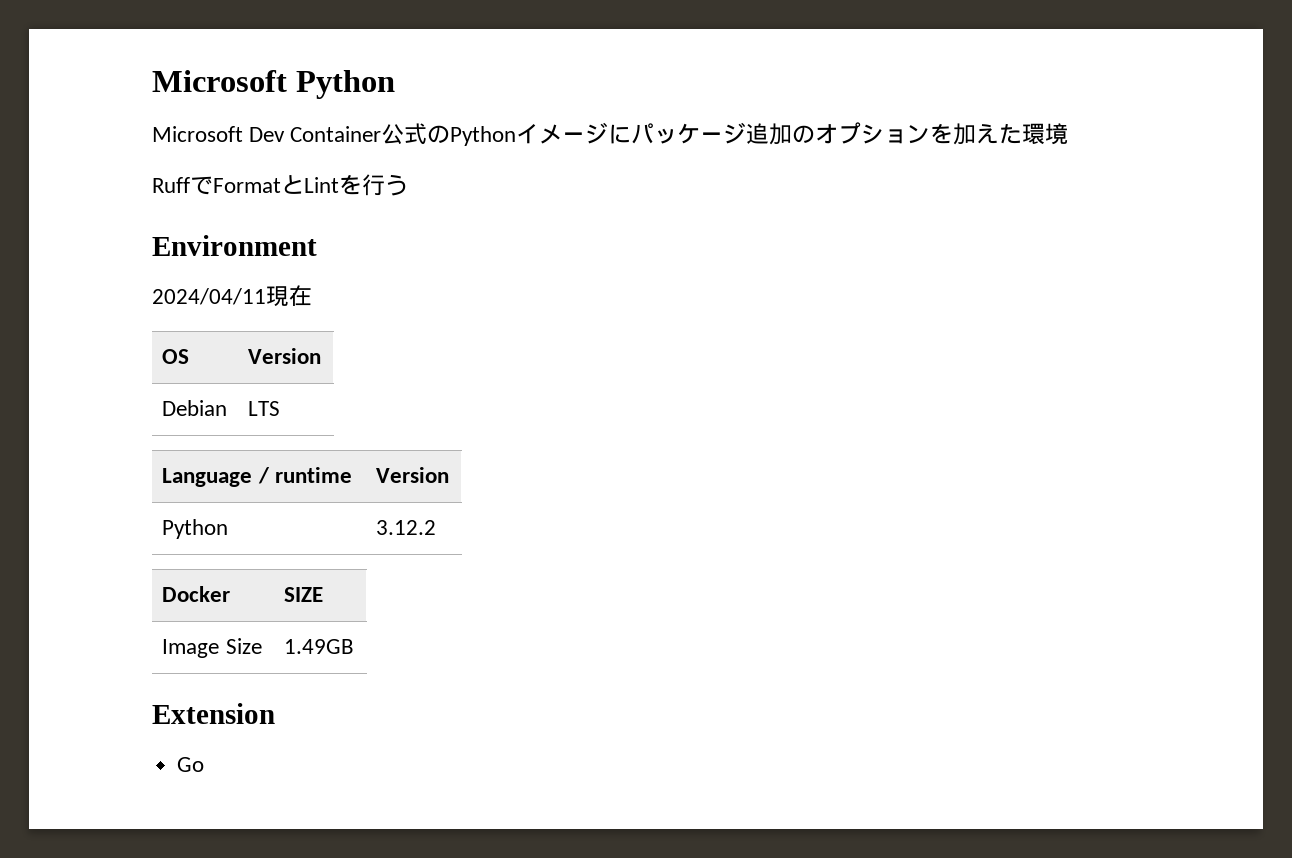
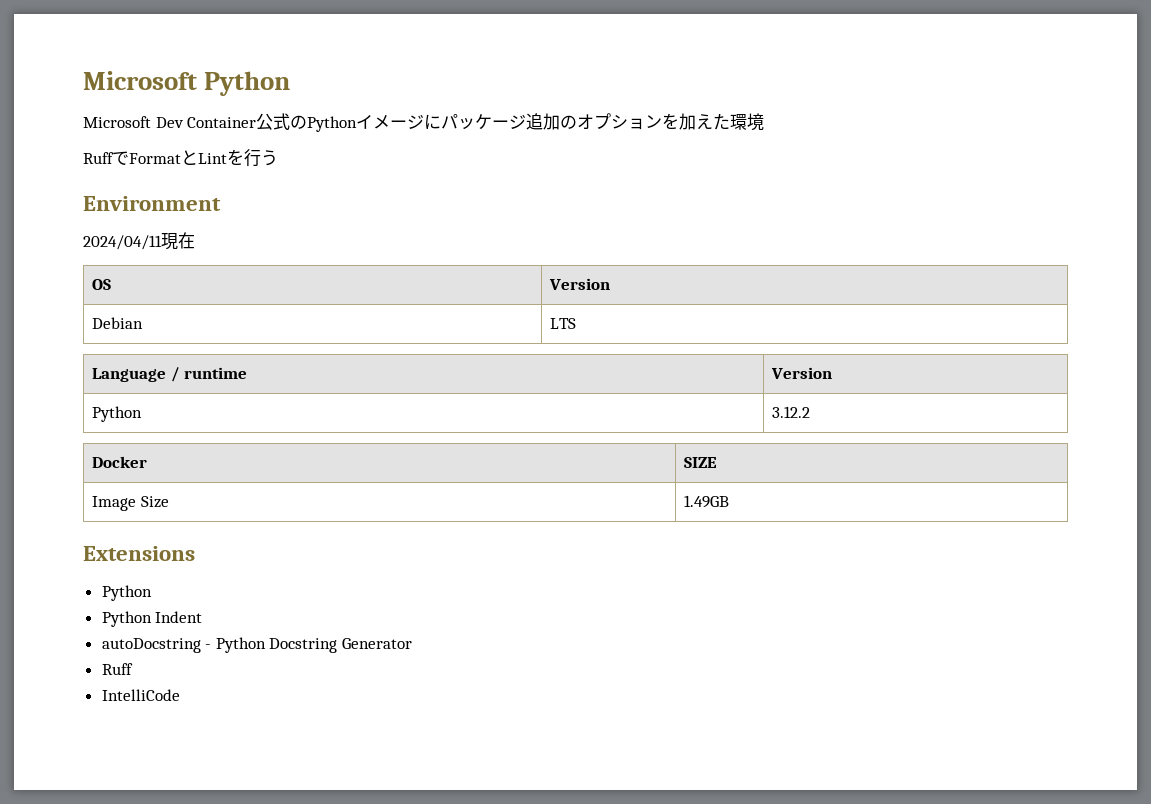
[152,703,275,724] [177,757,205,772] Extension // Go -> [83,546,195,561] [101,585,152,601] [101,611,203,627] [101,637,413,653] [101,663,133,675] [101,689,180,701] Extensions // Python // Python Indent // autoDocstring - Python Docstring Generator // Ruff // IntelliCode

